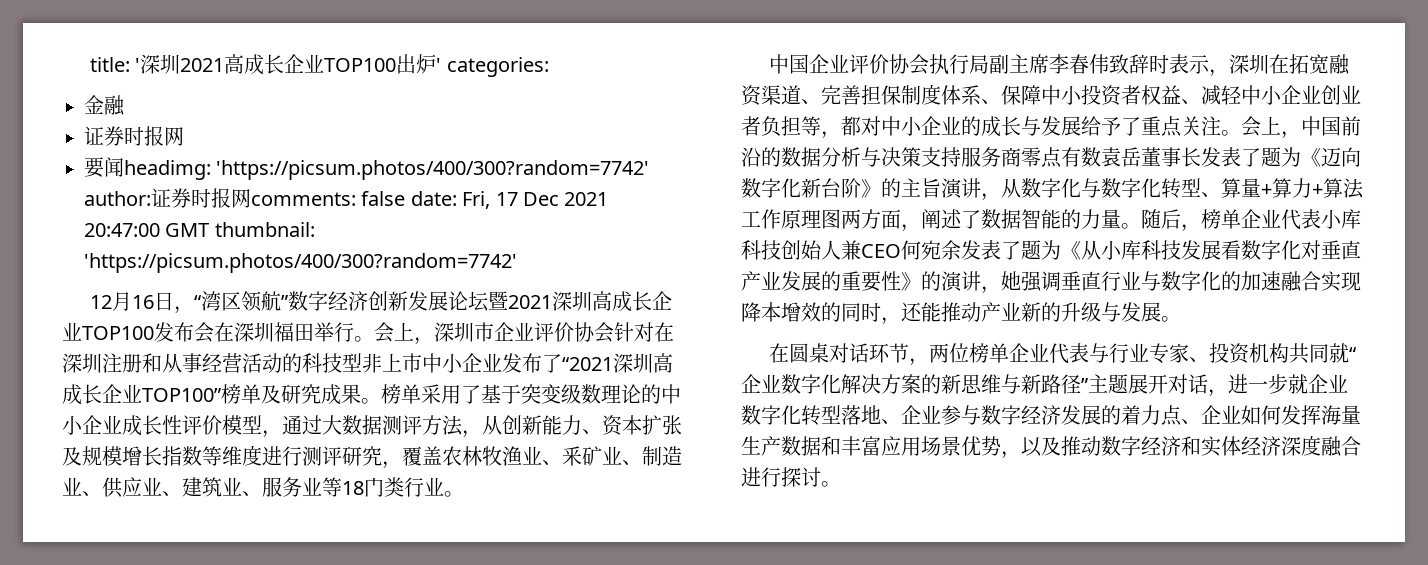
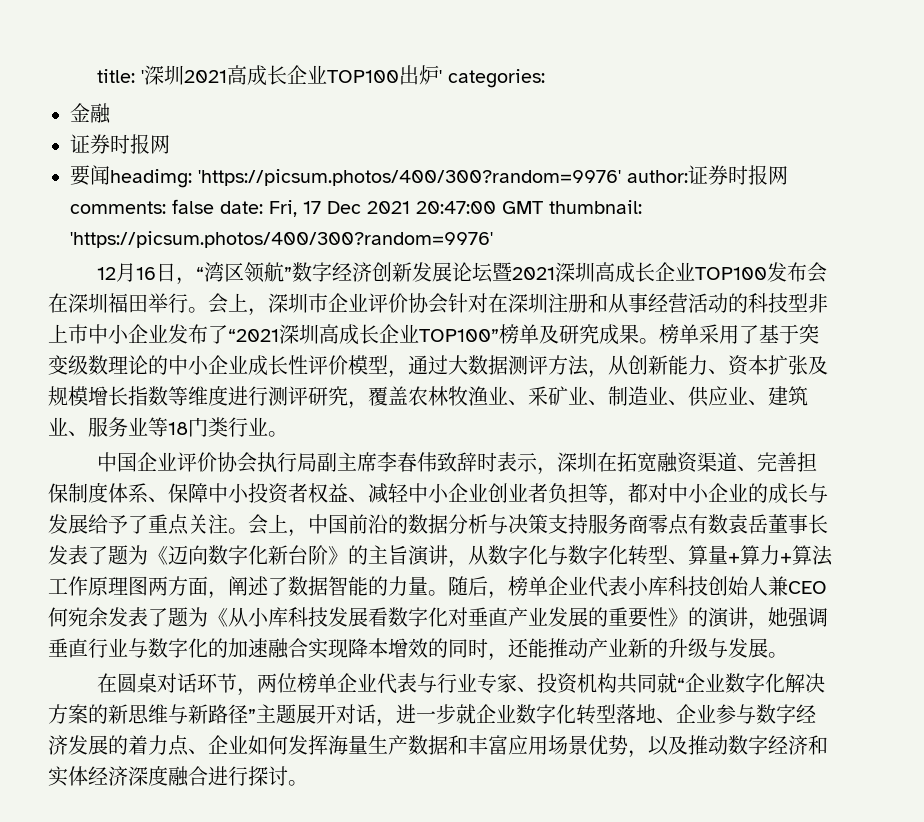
[216,160,650,180] 'https://picsum.photos/400/300?random=7742' -> [198,169,621,186] 'https://picsum.photos/400/300?random=9976'
[84,253,517,273] 'https://picsum.photos/400/300?random=7742' -> [70,231,493,248] 'https://picsum.photos/400/300?random=9976'

